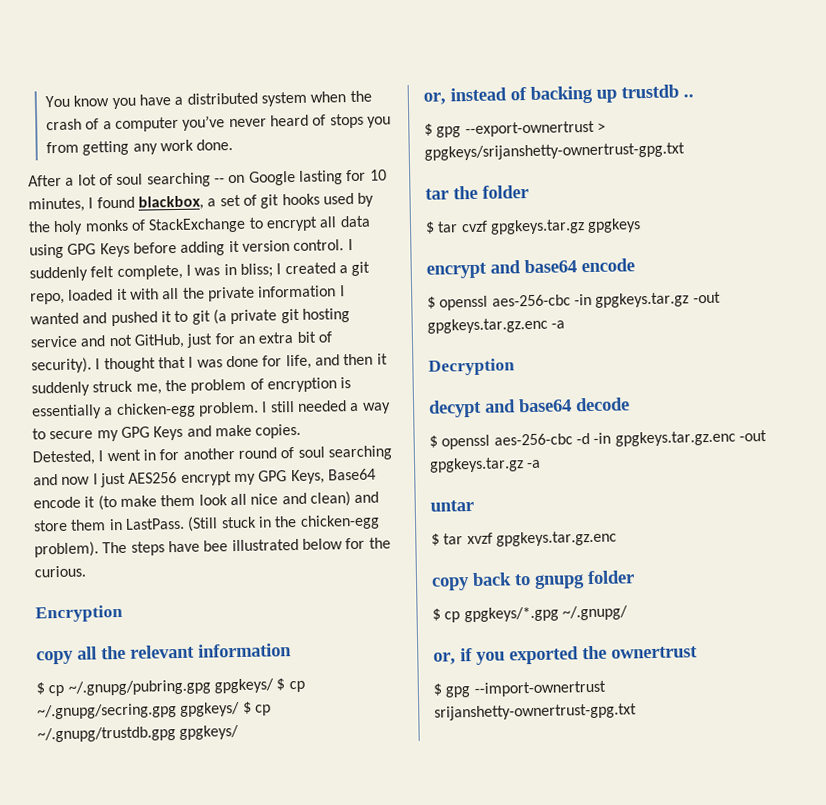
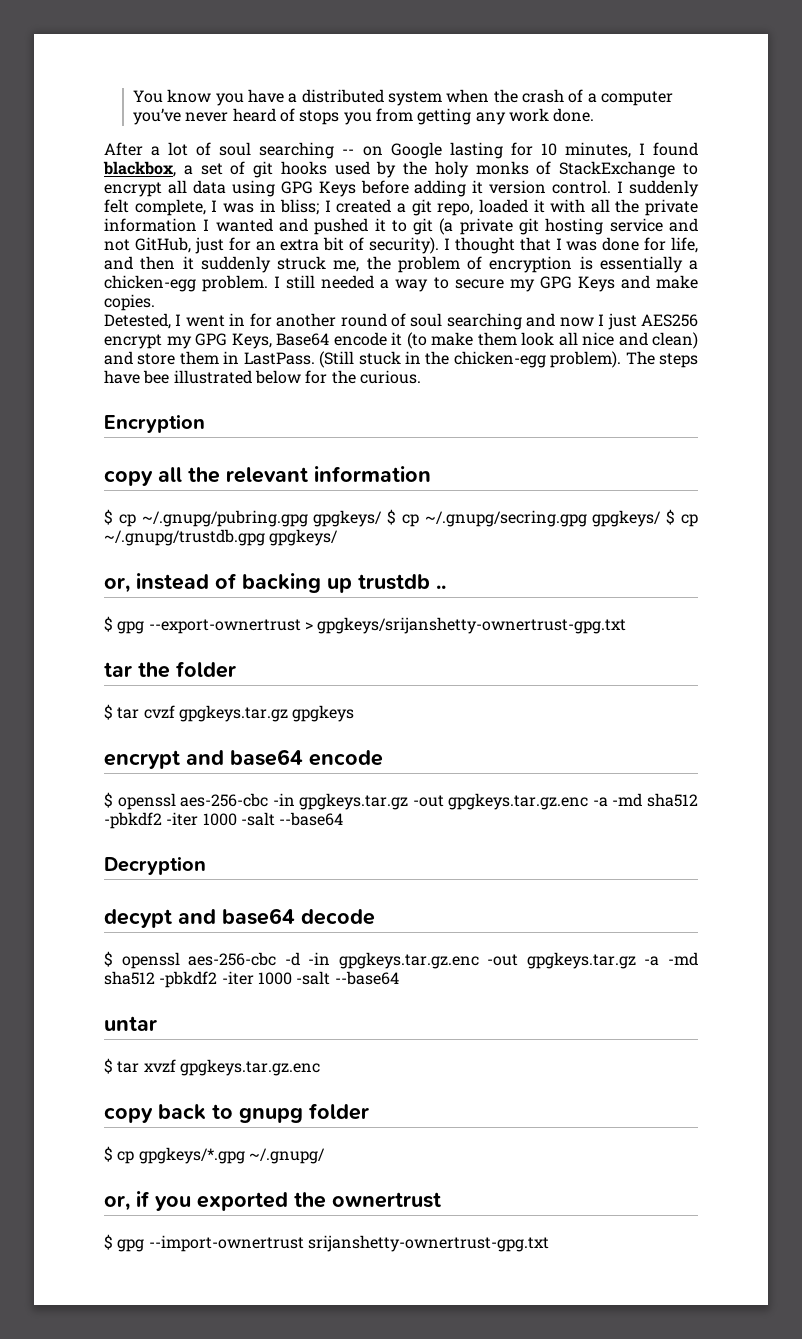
(566, 324) none -> [612,793,698,807] [104,812,344,829] -md sha512 -pbkdf2 -iter 1000 -salt --base64
(542, 464) none -> [668,952,698,966] [104,971,399,988] -md sha512 -pbkdf2 -iter 1000 -salt --base64

